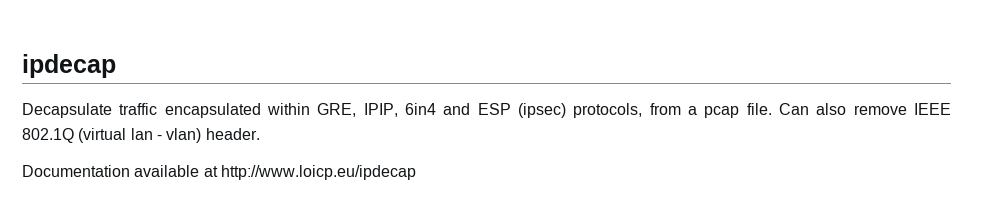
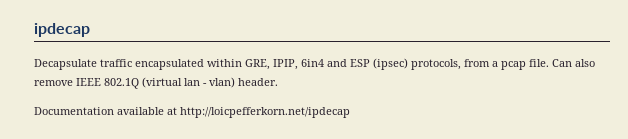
[220,165,416,180] http://www.loicp.eu/ipdecap -> [180,107,350,118] http://loicpefferkorn.net/ipdecap

